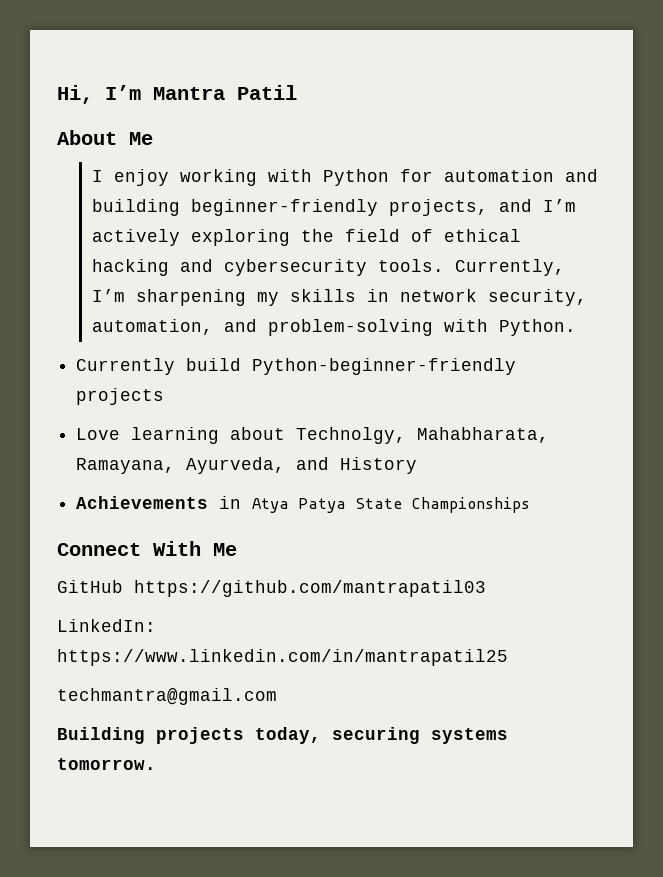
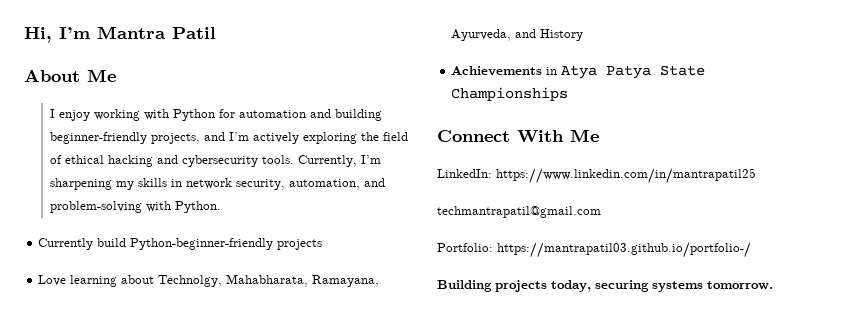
[57,580,486,597] // GitHub https://github.com/mantrapatil03 -> (599, 135) none
[57,688,277,705] techmantra@gmail.com -> [437,206,601,218] [437,242,751,258] techmantrapatil@gmail.com // Portfolio: https://mantrapatil03.github.io/portfolio-/

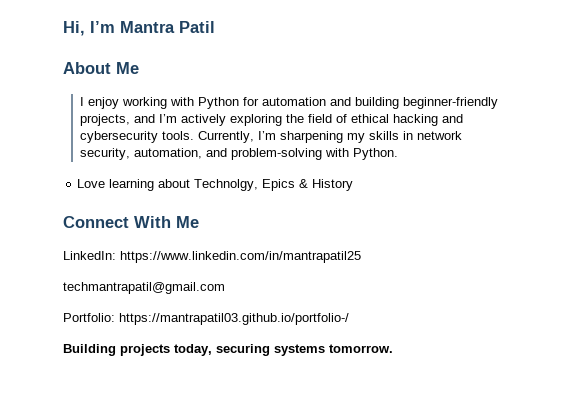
[38,238,323,250] // Currently build Python-beginner-friendly projects -> (399, 154) none
[226,274,380,287] [451,29,584,41] [451,65,706,79] [451,87,569,101] Mahabharata, Ramayana, Ayurveda, and History // Achievements in Atya Patya State Championships -> [262,179,354,191] Epics & History

